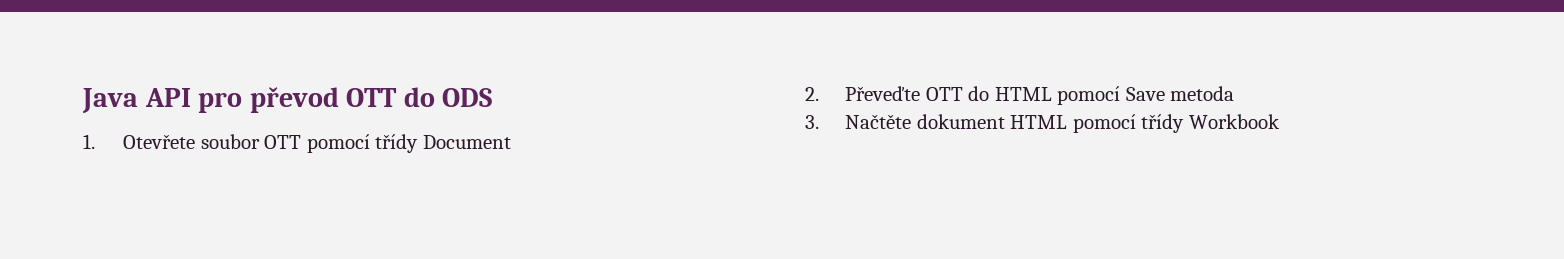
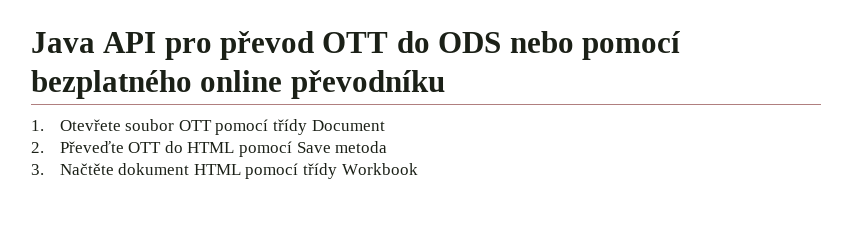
(493, 97) none -> [509,31,680,60] [31,70,445,99] nebo pomocí bezplatného online převodníku

